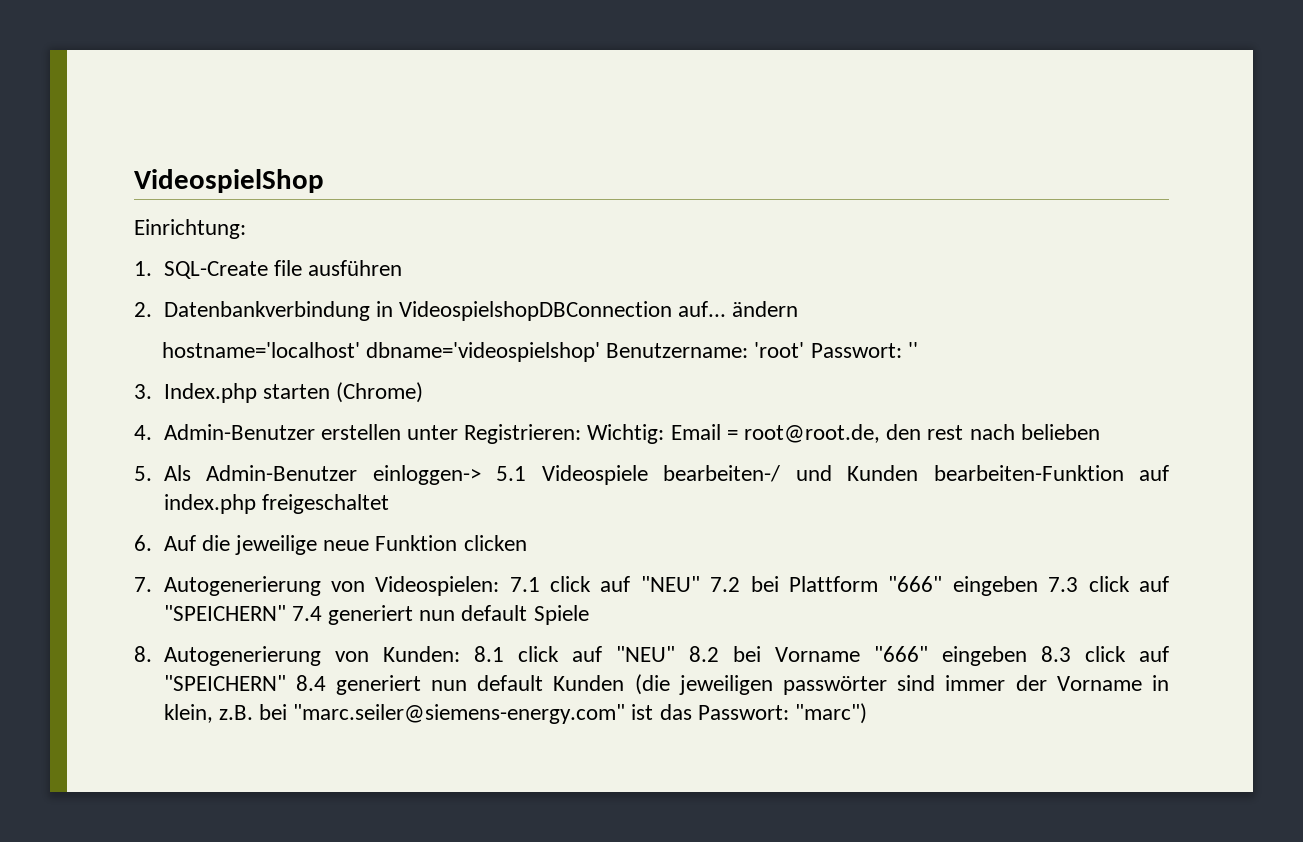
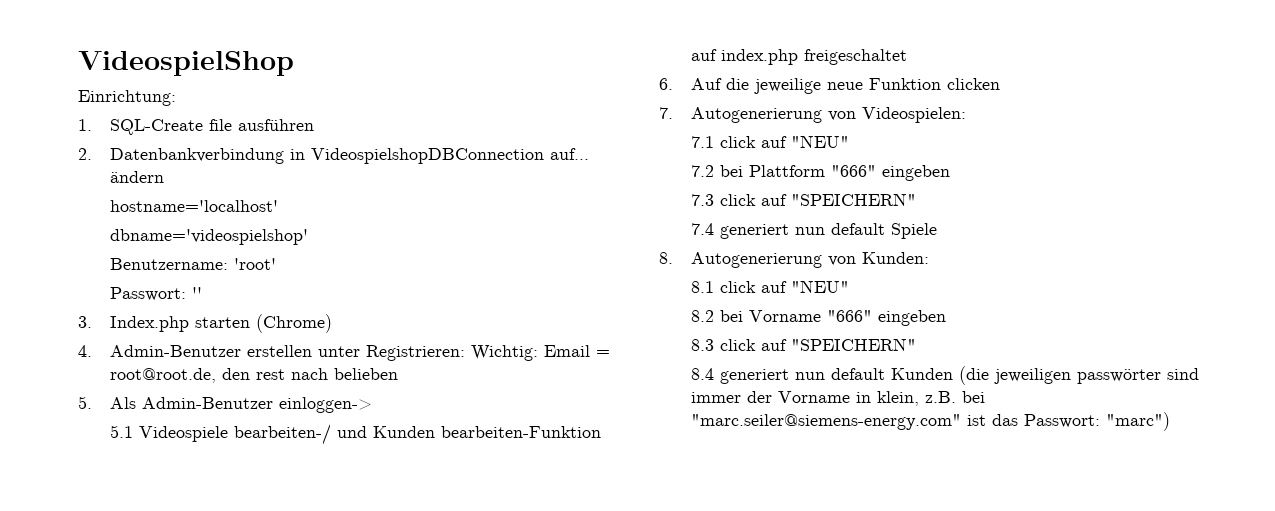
(360, 350) none -> (279, 206) //
(600, 352) none -> (309, 237) //
(805, 350) none -> (277, 264) //
(481, 475) none -> (373, 405) //
(500, 586) none -> (967, 115) //
(700, 584) none -> (850, 141) //
(1038, 586) none -> (951, 173) //
(286, 613) none -> (917, 199) //
(460, 654) none -> (930, 258) //
(675, 654) none -> (850, 286) //
(1027, 656) none -> (947, 318) //
(286, 683) none -> (917, 344) //

